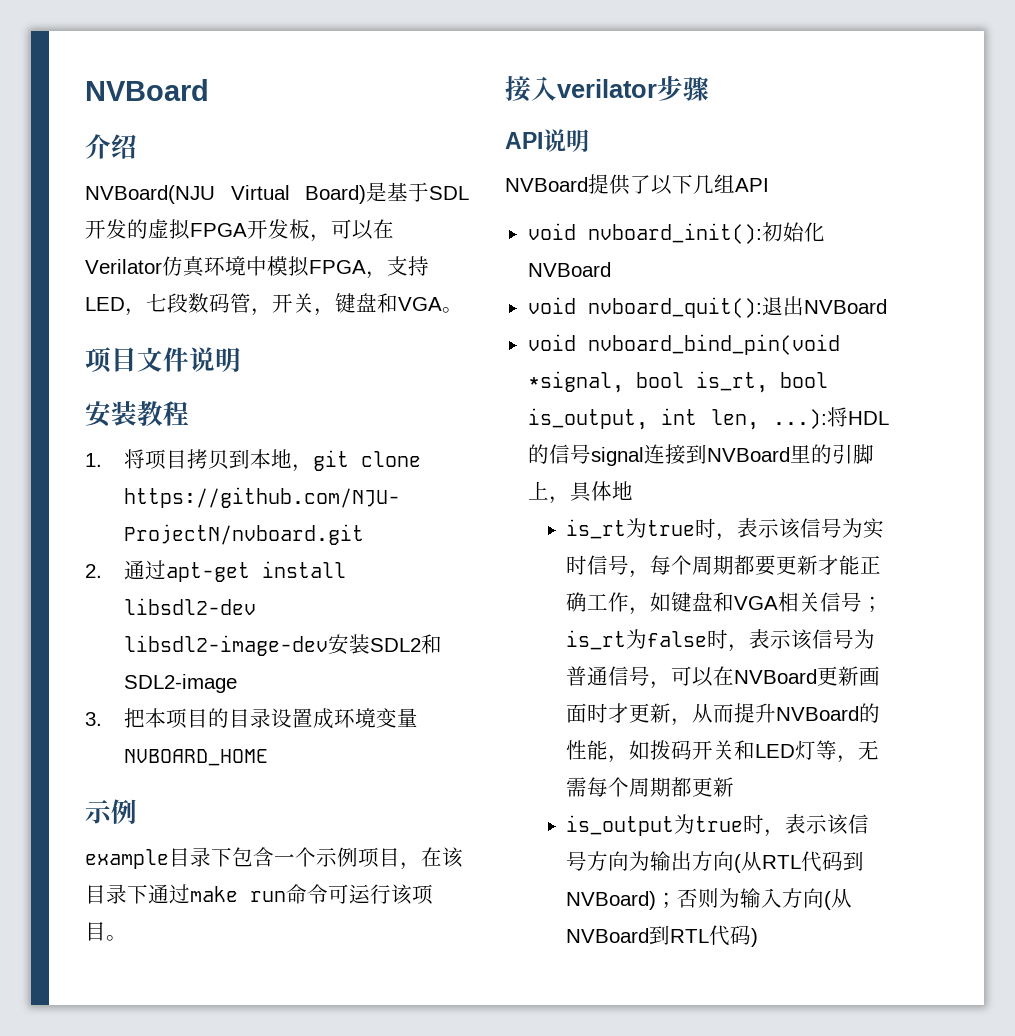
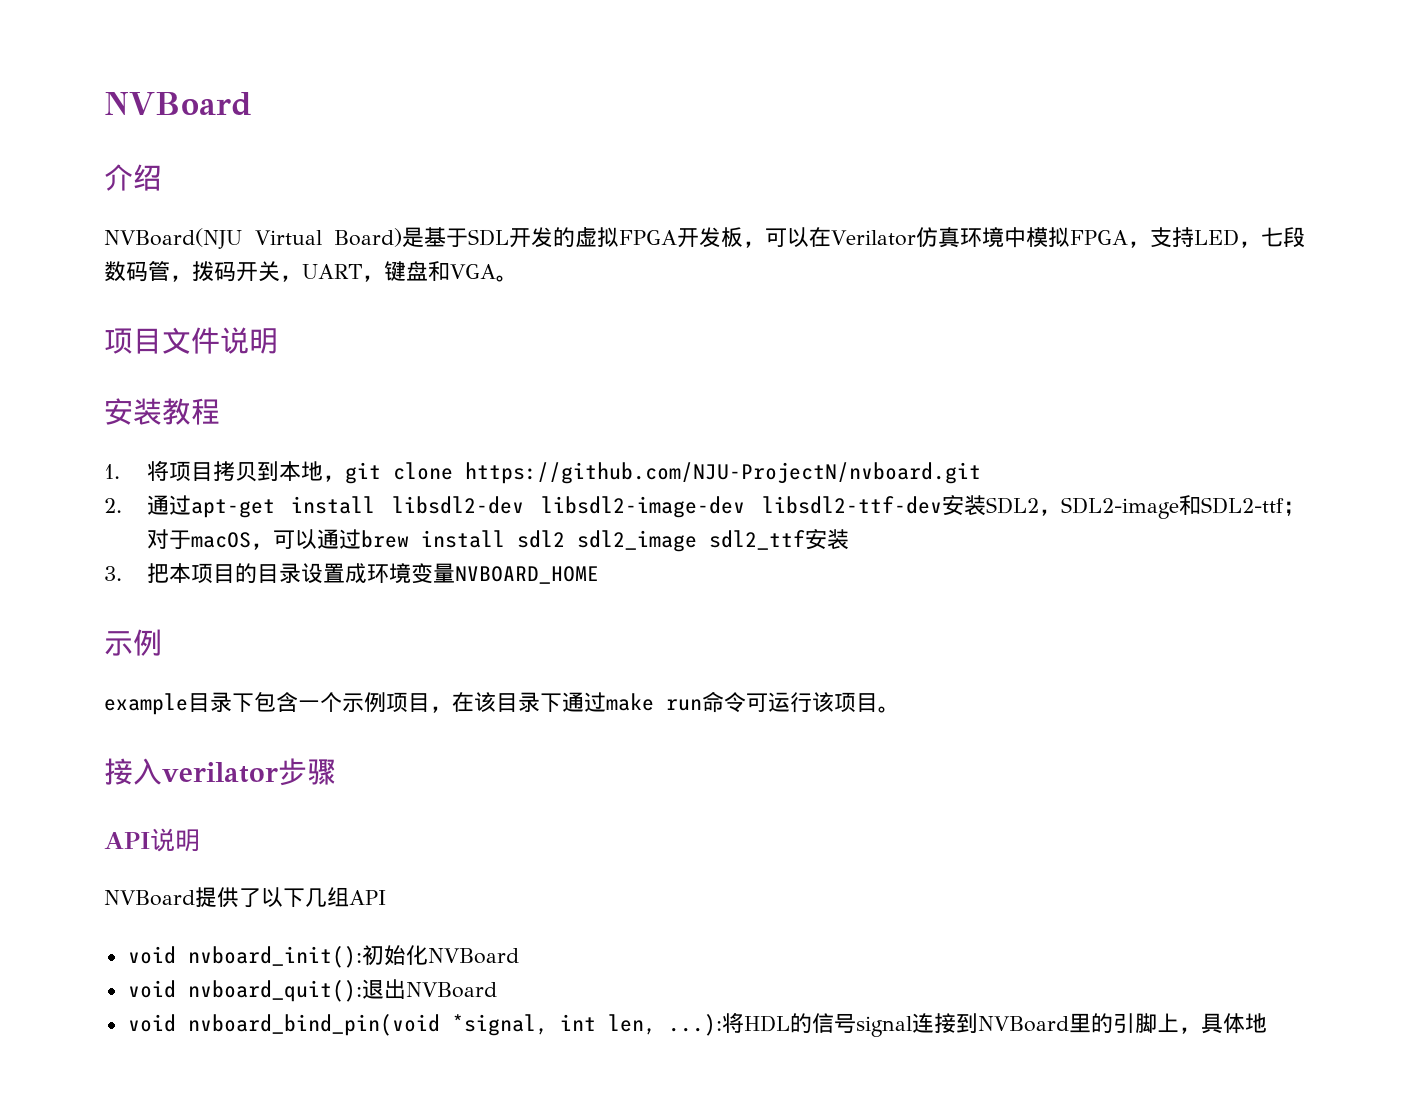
[272,293,314,313] 开关 -> [192,261,362,282] 拨码开关，UART
(328, 645) none -> [762,496,943,514] libsdl2-ttf-dev
[420,634,442,654] [123,674,237,693] 和SDL2-image -> [1039,495,1306,519] [146,529,849,552] ，SDL2-image和SDL2-ttf；对于macOS，可以通过brew install sdl2 sdl2_image sdl2_ttf安装
[635,371,828,393] [527,408,648,430] bool is_rt, bool is_output, -> (548, 1025) none
[566,518,885,541] [566,555,882,578] [566,592,884,615] [566,629,876,652] [566,666,881,689] [566,703,881,726] [566,740,880,763] [566,777,735,797] [566,814,870,837] [566,851,865,873] [566,888,853,910] [566,925,759,947] // is_rt为true时，表示该信号为实时信号，每个周期都要更新才能正确工作，如键盘和VGA相关信号；is_rt为false时，表示该信号为普通信号，可以在NVBoard更新画面时才更新，从而提升NVBoard的性能，如拨码开关和LED灯等，无需每个周期都更新 // is_output为true时，表示该信号方向为输出方向(从RTL代码到NVBoard)；否则为输入方向(从NVBoard到RTL代码) -> (1267, 1023) none

